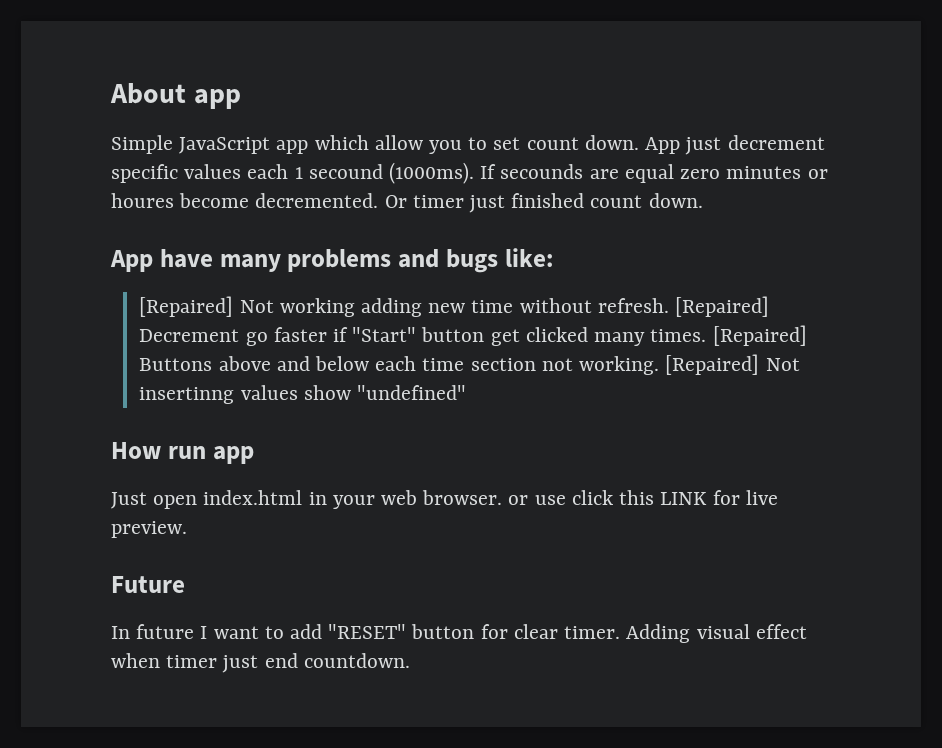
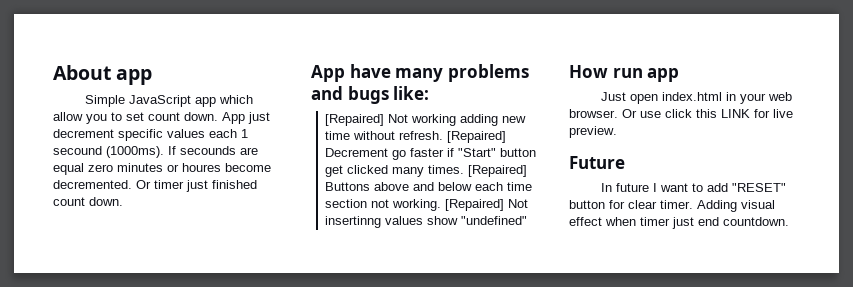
[508,495,529,505] or -> [622,109,637,118] Or

